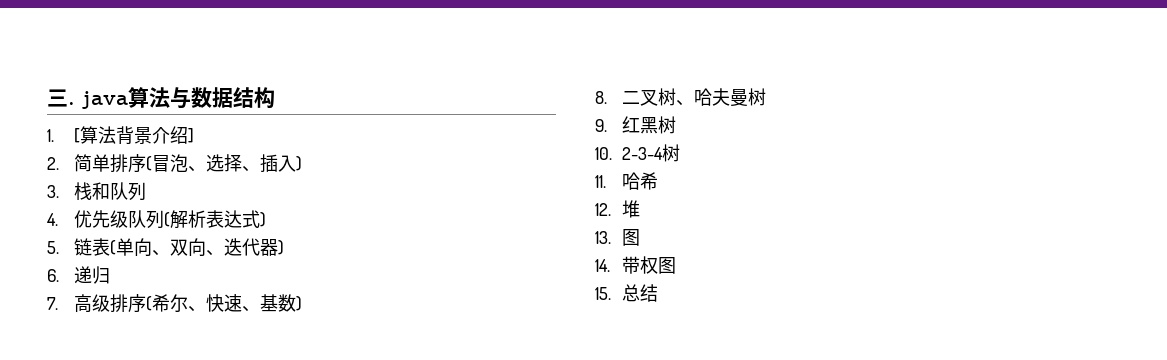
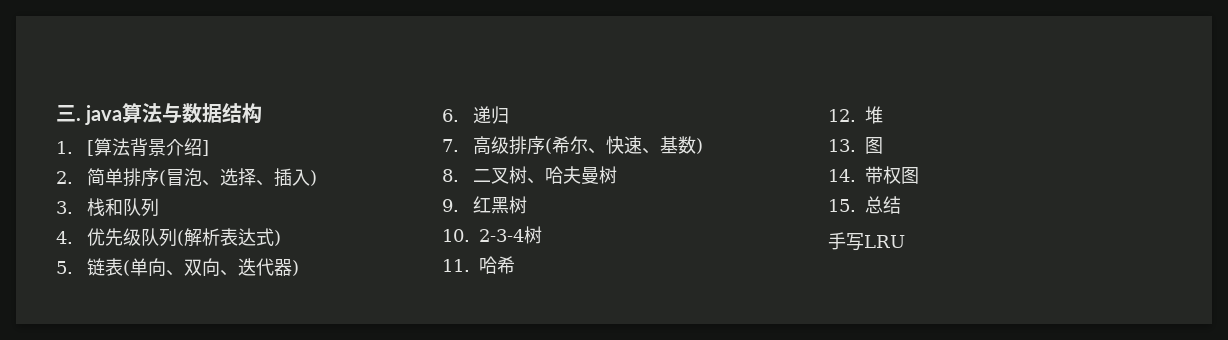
(659, 293) none -> [828,232,905,251] // 手写LRU

